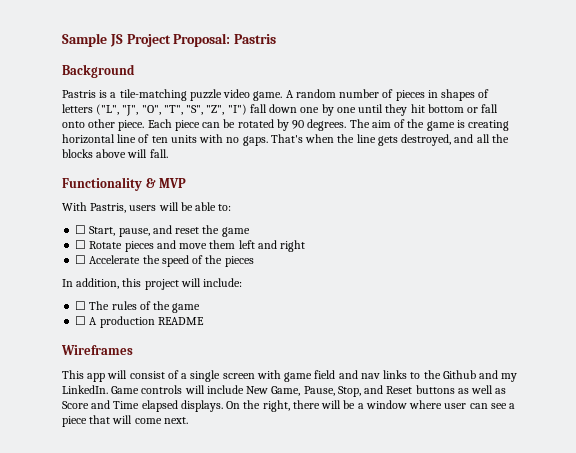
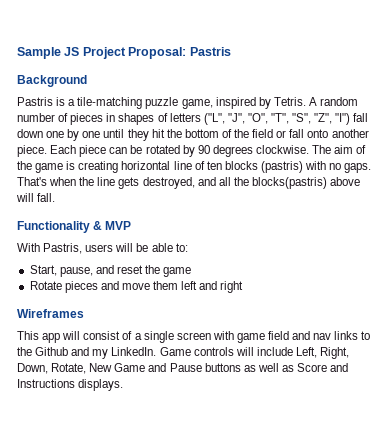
[223,89,283,101] video game. -> [181,97,306,109] game, inspired by Tetris.
[427,104,464,113] bottom -> [166,129,274,138] the bottom of the field
[88,119,116,128] other -> [331,129,369,138] another
[307,119,347,131] degrees. -> [212,145,309,157] degrees clockwise.
[170,135,197,143] units -> [224,161,303,173] blocks (pastris)
[62,149,93,158] blocks -> [251,177,327,189] blocks(pastris)
[75,225,87,234] ☐ -> (188, 247) none
[75,240,87,249] ☐ -> (192, 272) none
[75,255,254,267] [62,278,243,290] [75,301,201,313] [75,316,204,328] // ☐ Accelerate the speed of the pieces // In addition, this project will include: // ☐ The rules of the game // ☐ A production README -> (244, 287) none
[246,385,413,397] New Game, Pause, Stop, and Reset -> [295,347,350,359] [17,363,202,374] Left, Right, Down, Rotate, New Game and Pause
[113,400,516,412] [62,415,188,427] Time elapsed displays. On the right, there will be a window where user can see a piece that will come next. -> [17,379,124,391] Instructions displays.

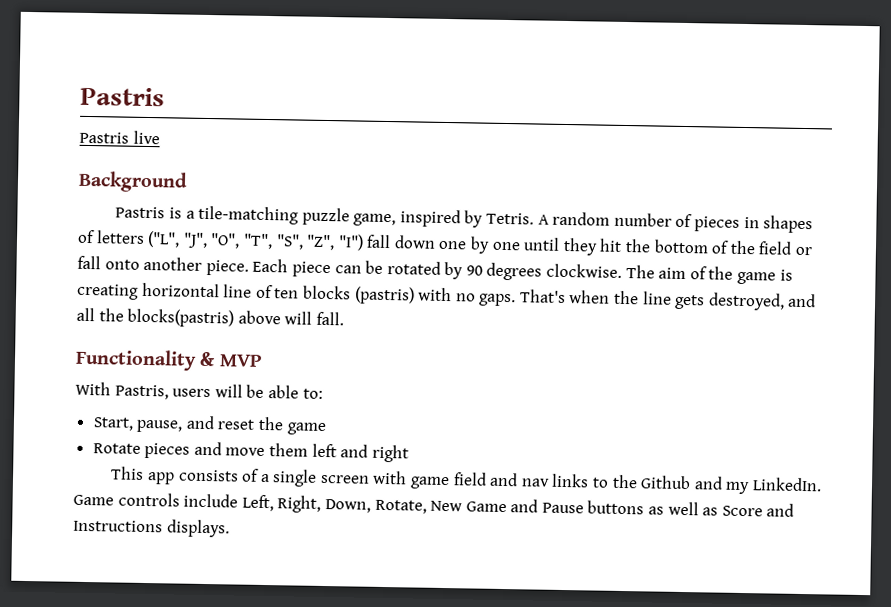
[17,47,231,59] Sample JS Project Proposal: Pastris -> [80,86,165,107] [79,130,160,145] Pastris // Pastris live
[17,309,84,318] // Wireframes -> (409, 453) none
[62,331,121,340] will consist -> [177,469,239,482] consists
[235,347,254,356] will -> (180, 499) none

